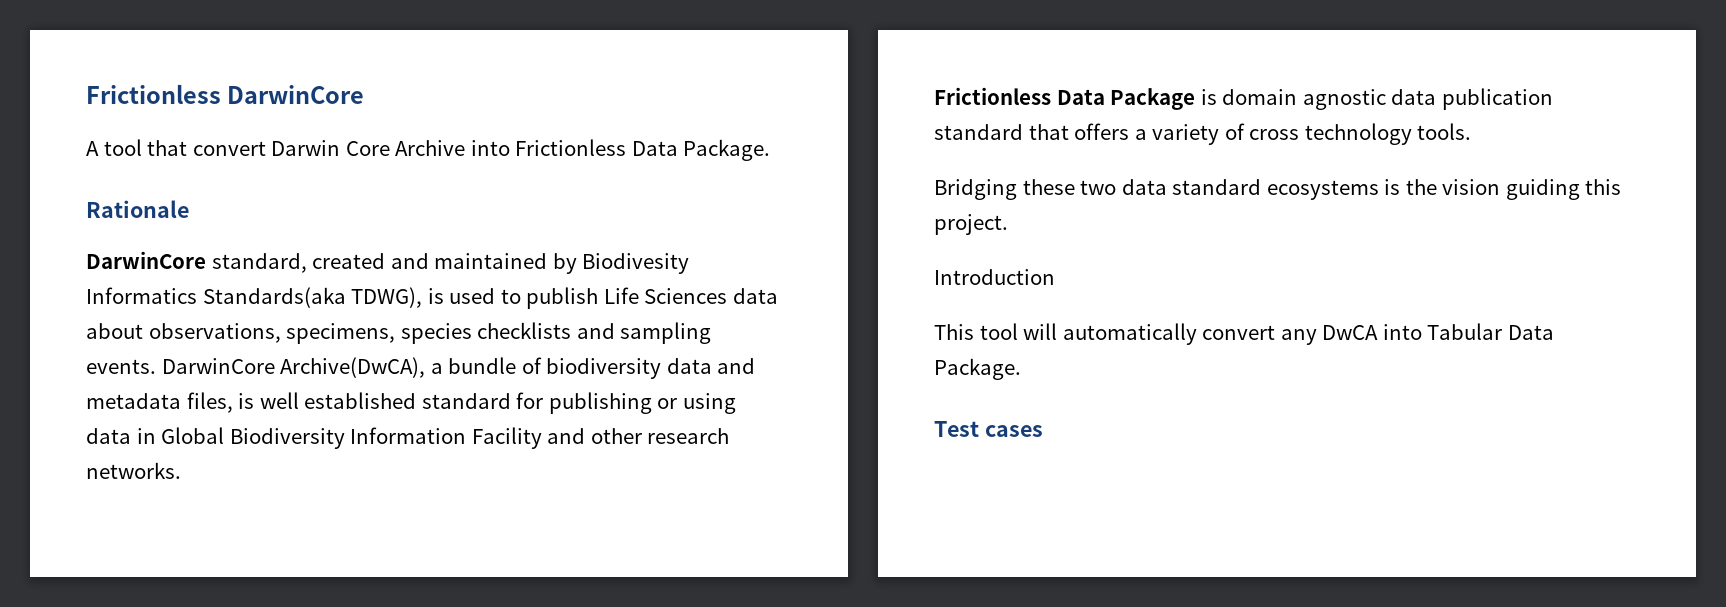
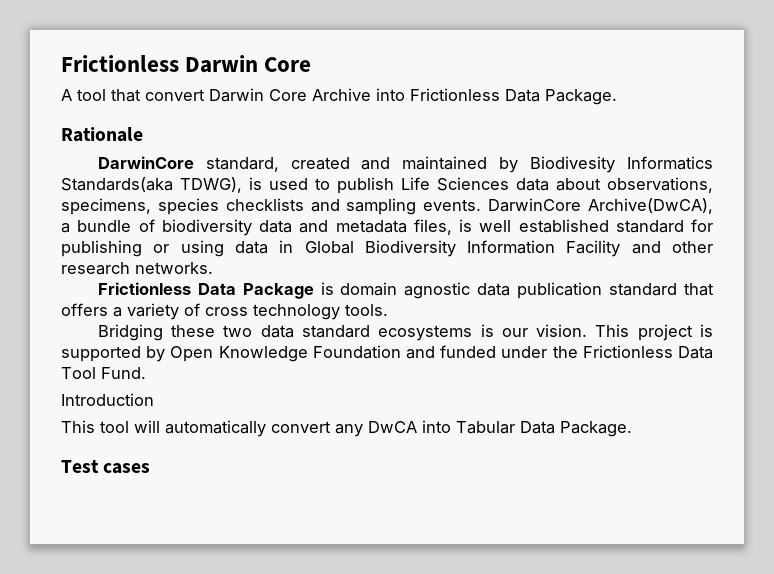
[86,84,365,104] Frictionless DarwinCore -> [61,55,312,73] Frictionless Darwin Core
[1405,179,1622,200] [934,214,1008,235] the vision guiding this project. -> [501,324,713,341] [61,345,713,362] [61,367,146,379] our vision. This project is supported by Open Knowledge Foundation and funded under the Frictionless Data Tool Fund.

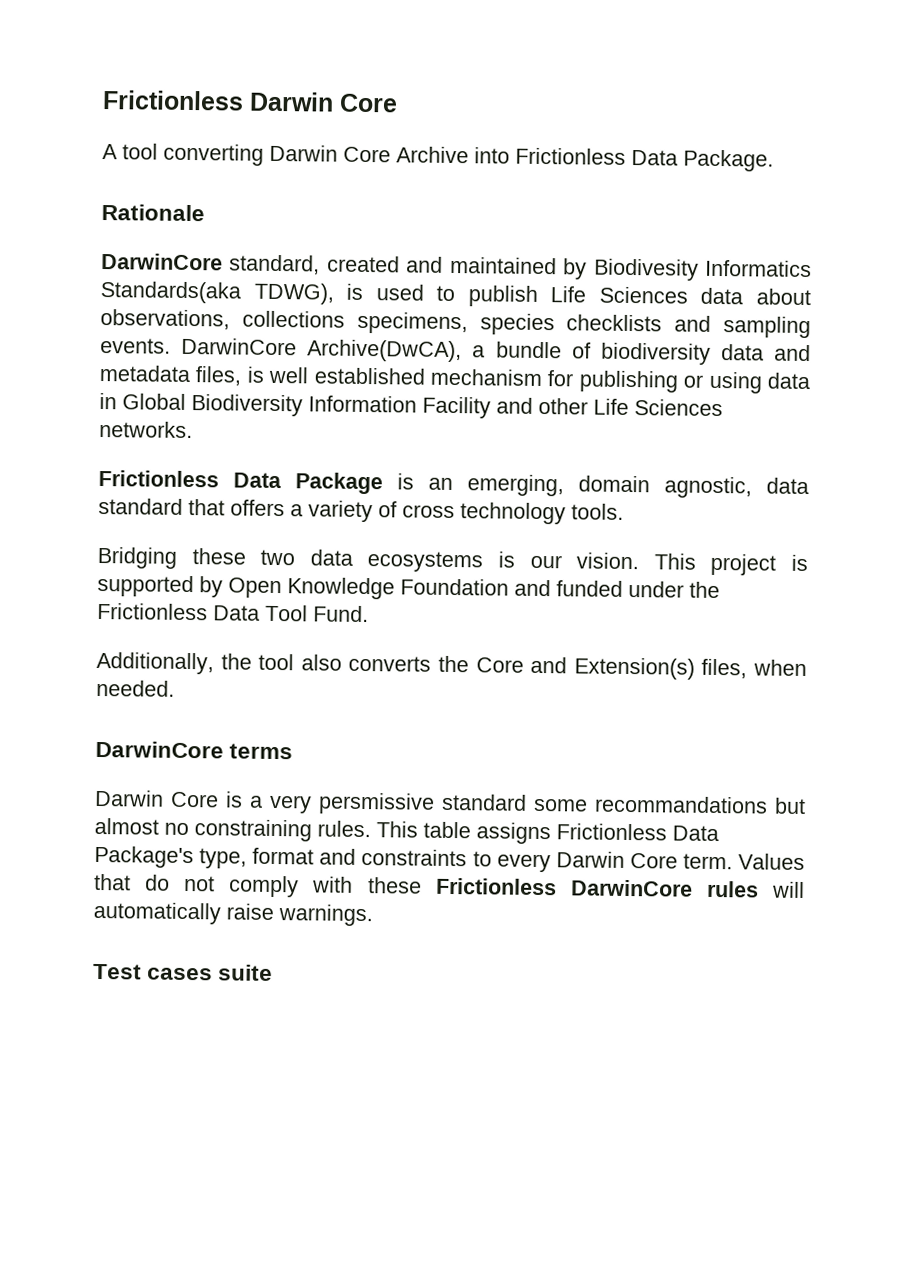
[111,89,205,102] that convert -> [163,143,264,166] converting
(713, 185) none -> [241,310,345,328] collections
[615,220,684,233] standard -> [430,368,542,387] mechanism
[61,262,130,275] research -> [593,398,723,417] Life Sciences
[340,282,603,299] domain agnostic data publication -> [428,474,809,499] an emerging, domain agnostic, data
[301,325,370,338] standard -> (353, 557) none
[61,393,154,406] [61,420,632,437] Introduction // This tool will automatically convert any DwCA into Tabular Data Package. -> [96,651,808,680] [96,679,175,697] [95,740,294,760] [95,789,806,815] [94,817,719,845] [94,845,806,873] [94,873,805,899] [93,901,373,927] Additionally, the tool also converts the Core and Extension(s) files, when needed. // DarwinCore terms // Darwin Core is a very persmissive standard some recommandations but almost no constraining rules. This table assigns Frictionless Data Package's type, format and constraints to every Darwin Core term. Values that do not comply with these Frictionless DarwinCore rules will automatically raise warnings.
(151, 468) none -> [218,964,274,981] suite

